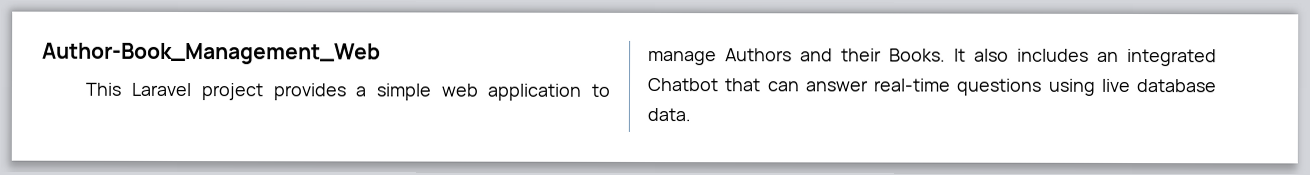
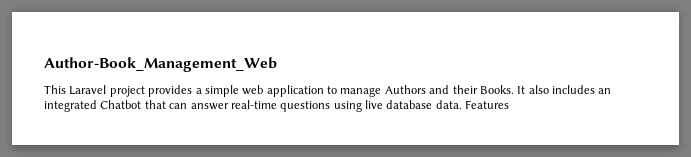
(691, 114) none -> [465,100,510,109] Features

